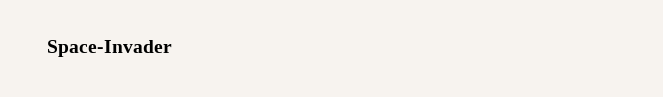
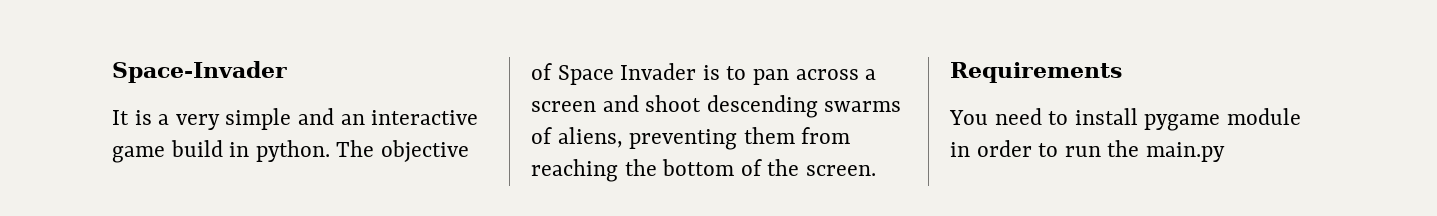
(172, 48) none -> [112,108,479,130] [112,140,470,163] [531,63,877,85] [531,95,902,118] [531,127,851,150] [531,159,877,182] [950,62,1122,83] [949,108,1302,131] [950,140,1226,162] // It is a very simple and an interactive game build in python. The objective of Space Invader is to pan across a screen and shoot descending swarms of aliens, preventing them from reaching the bottom of the screen. // Requirements // You need to install pygame module in order to run the main.py

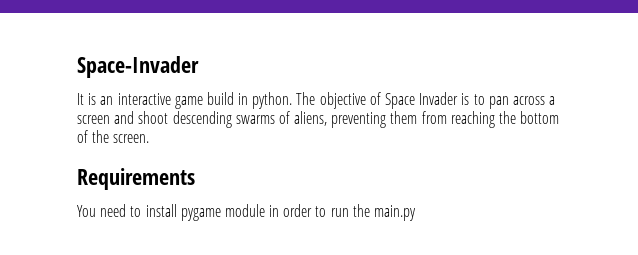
[158,108,335,130] a very simple and -> (97, 99) none

